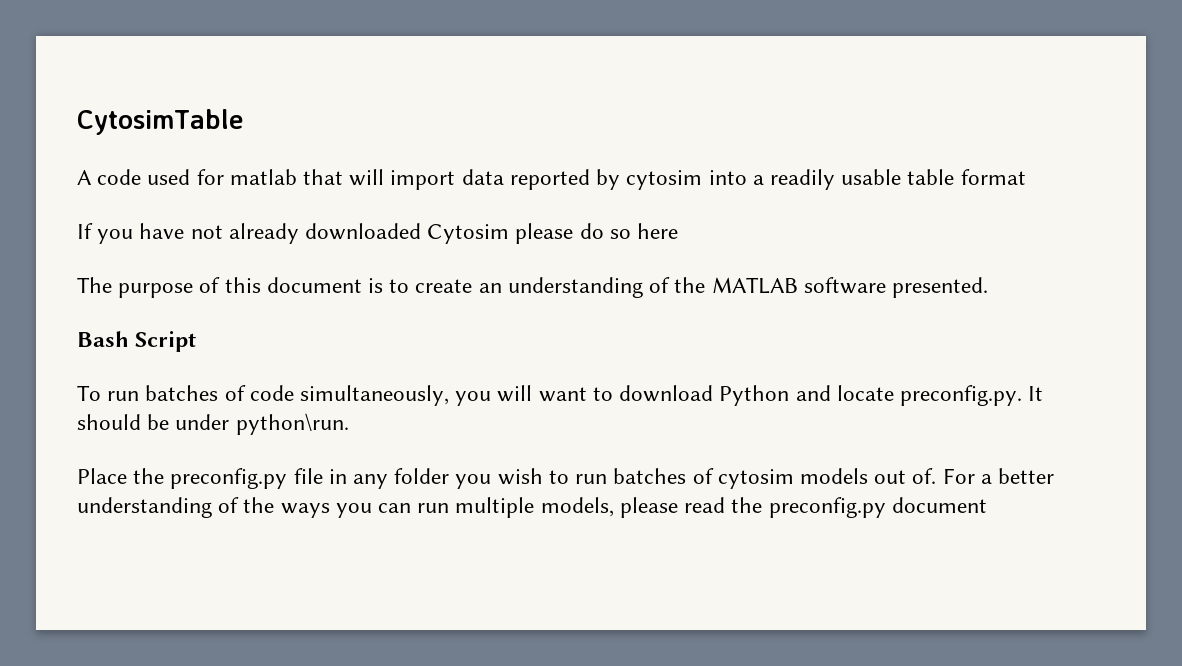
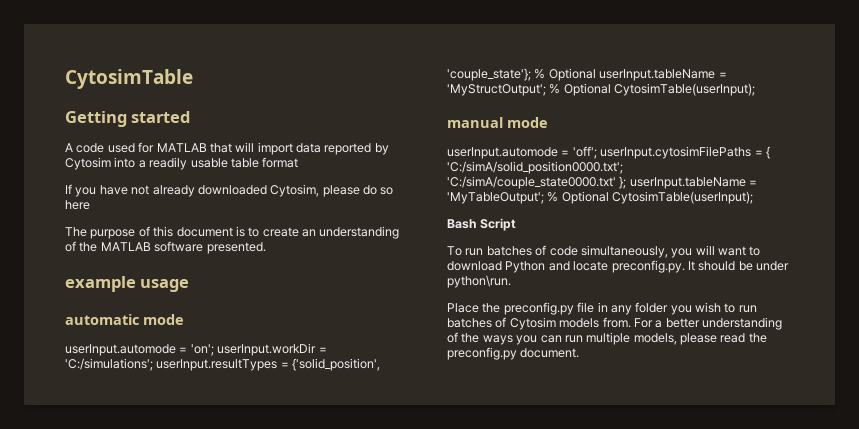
(244, 122) none -> [65,111,191,127] // Getting started
[229,169,297,185] matlab -> [156,143,207,152] MATLAB
[626,170,703,190] cytosim -> [65,157,111,170] Cytosim
[427,224,510,244] Cytosim -> [270,184,320,197] Cytosim,
(988, 287) none -> [65,276,190,292] [65,314,184,325] [65,343,327,356] [65,358,381,371] [447,68,727,81] [447,83,756,96] [447,117,548,128] [447,146,770,159] [447,161,623,174] [447,176,758,189] [447,191,754,204] // example usage // automatic mode // userInput.automode = 'on'; userInput.workDir = 'C:/simulations'; userInput.resultTypes = {'solid_position', 'couple_state'}; % Optional userInput.tableName = 'MyStructOutput'; % Optional CytosimTable(userInput); // manual mode // userInput.automode = 'off'; userInput.cytosimFilePaths = { 'C:/simA/solid_position0000.txt'; 'C:/simA/couple_state0000.txt' }; userInput.tableName = 'MyTableOutput'; % Optional CytosimTable(userInput);
[717,468,937,489] cytosim models out of. -> [509,317,631,330] Cytosim models from.
[891,497,987,513] document -> [520,348,580,358] document.

